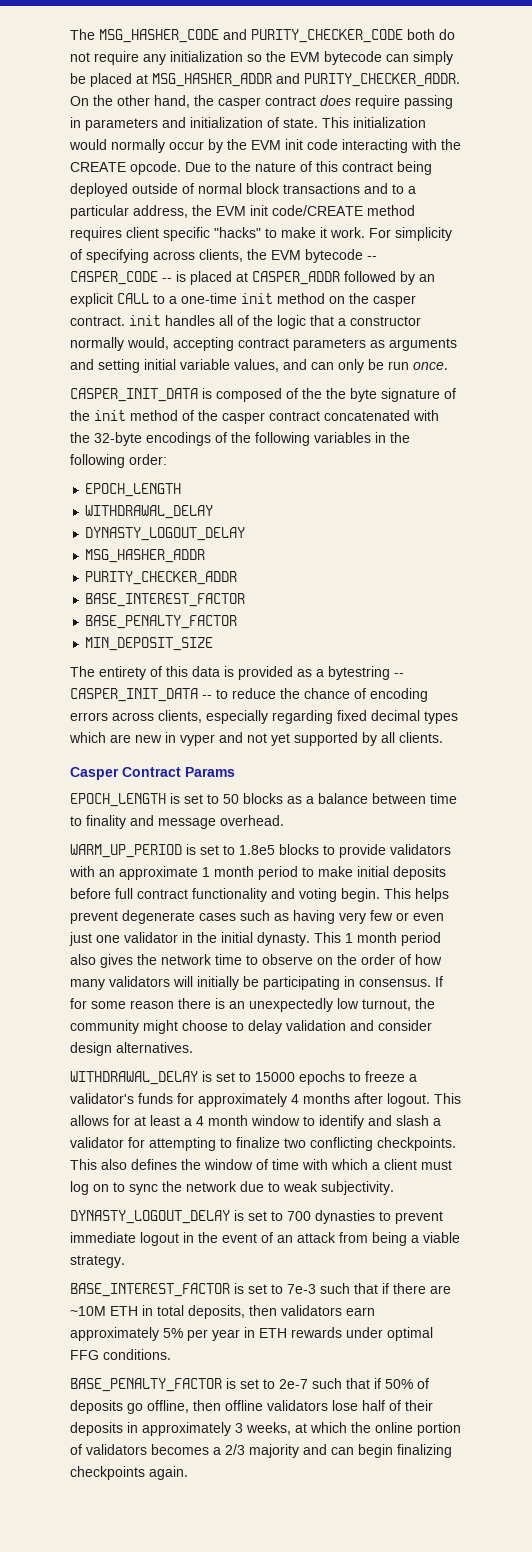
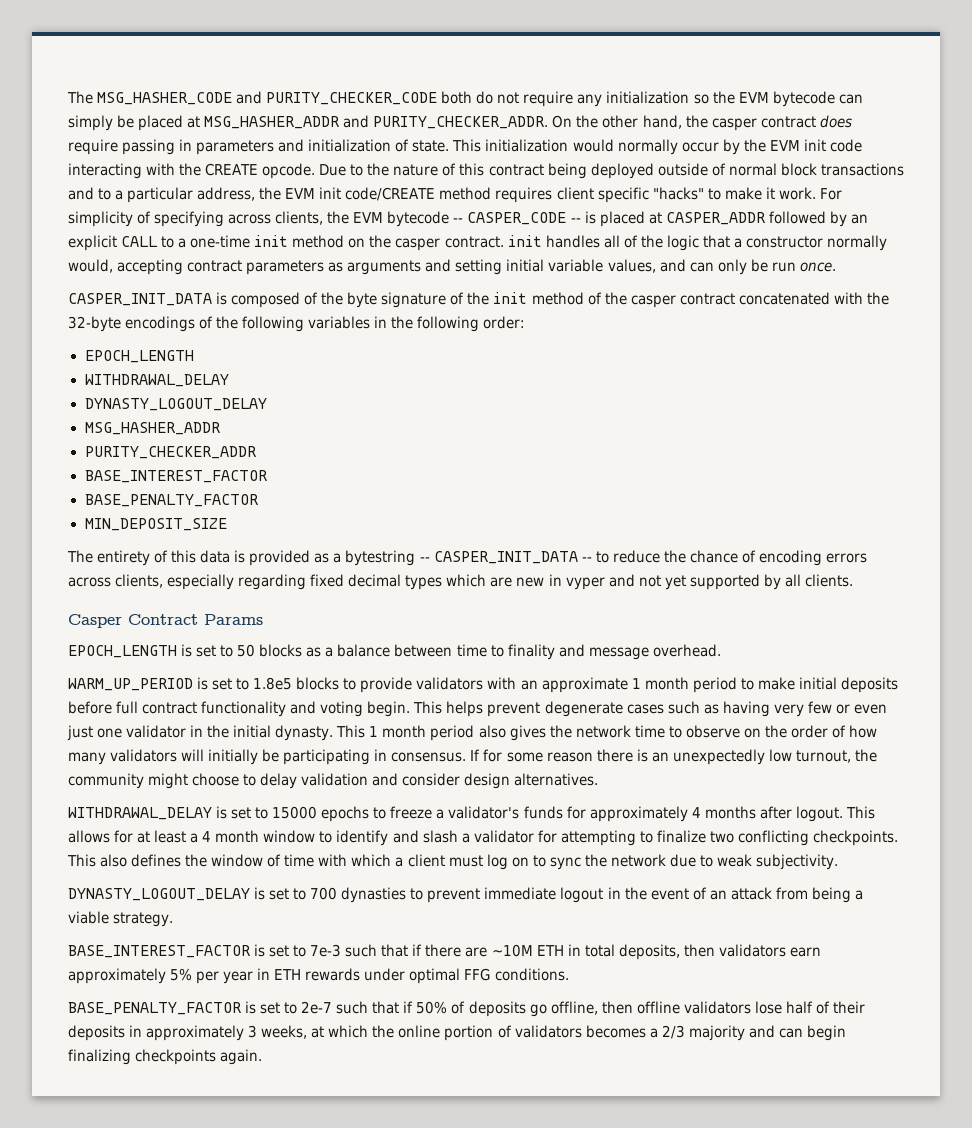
[326,388,346,399] the -> (344, 298) none

